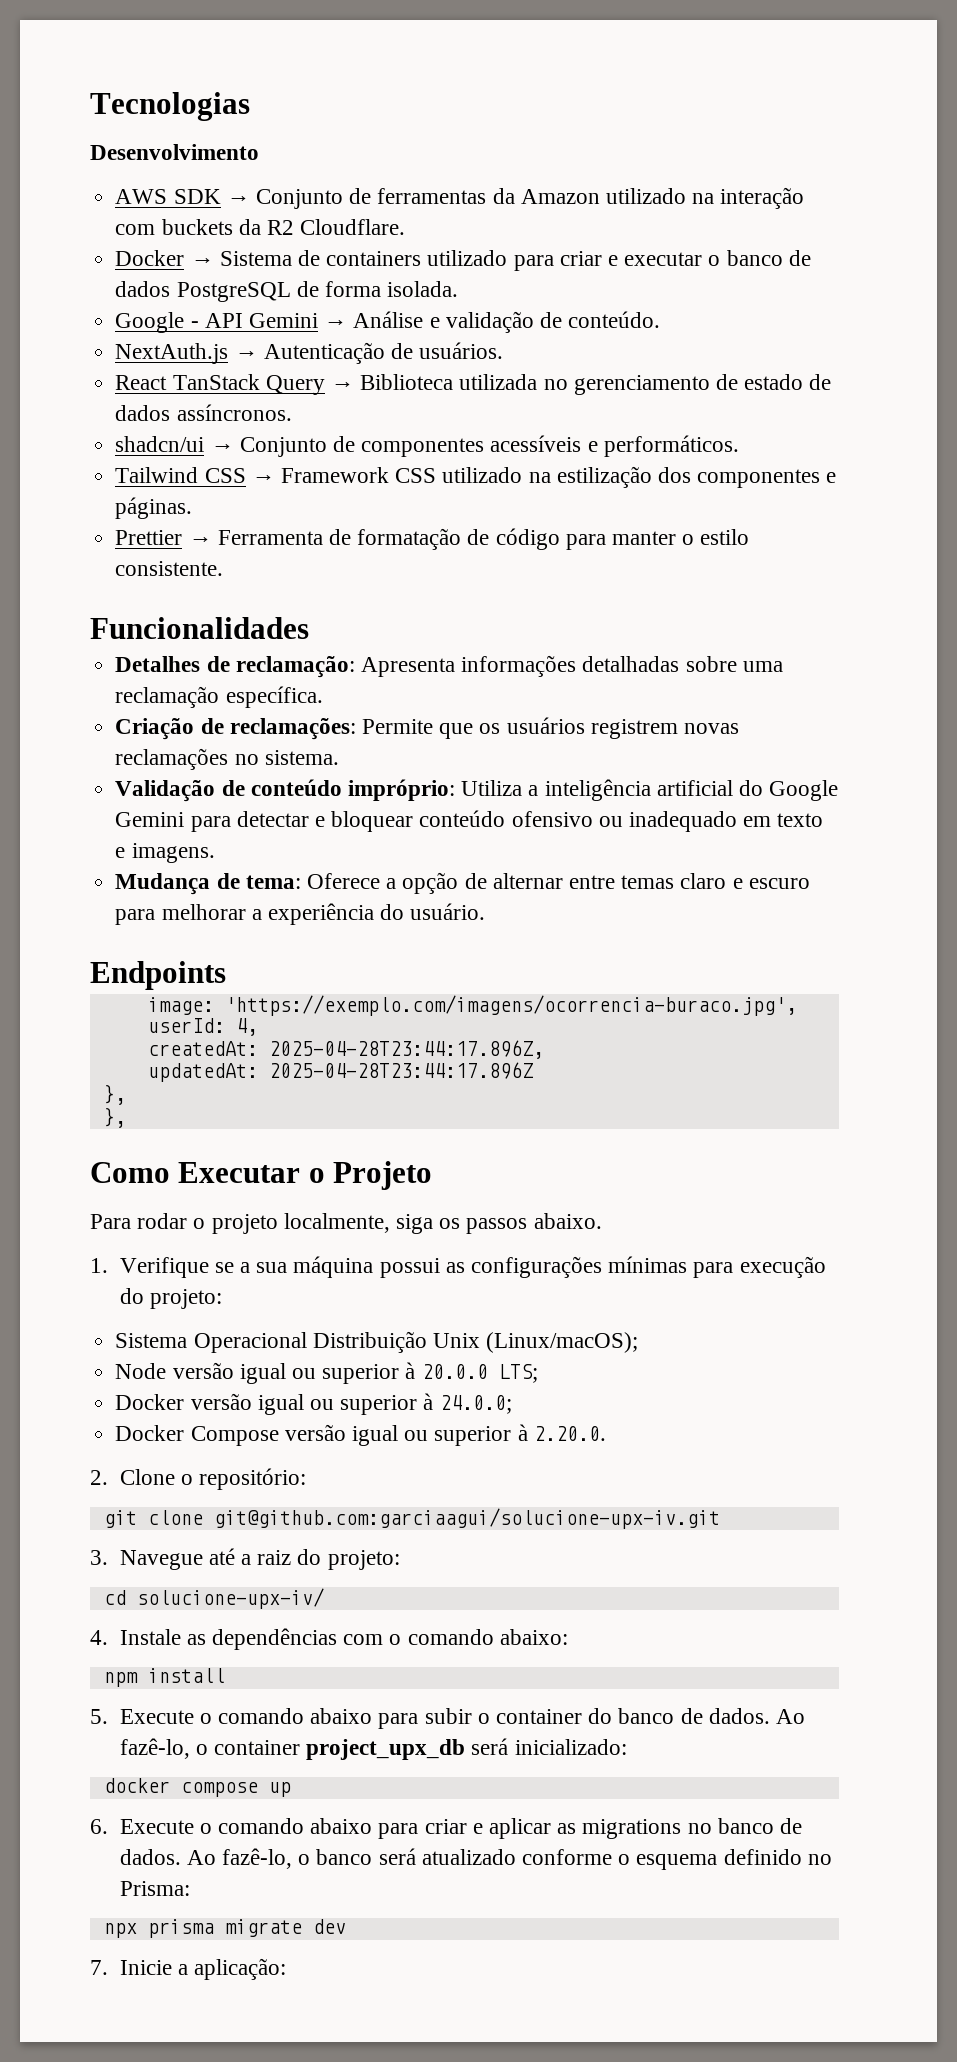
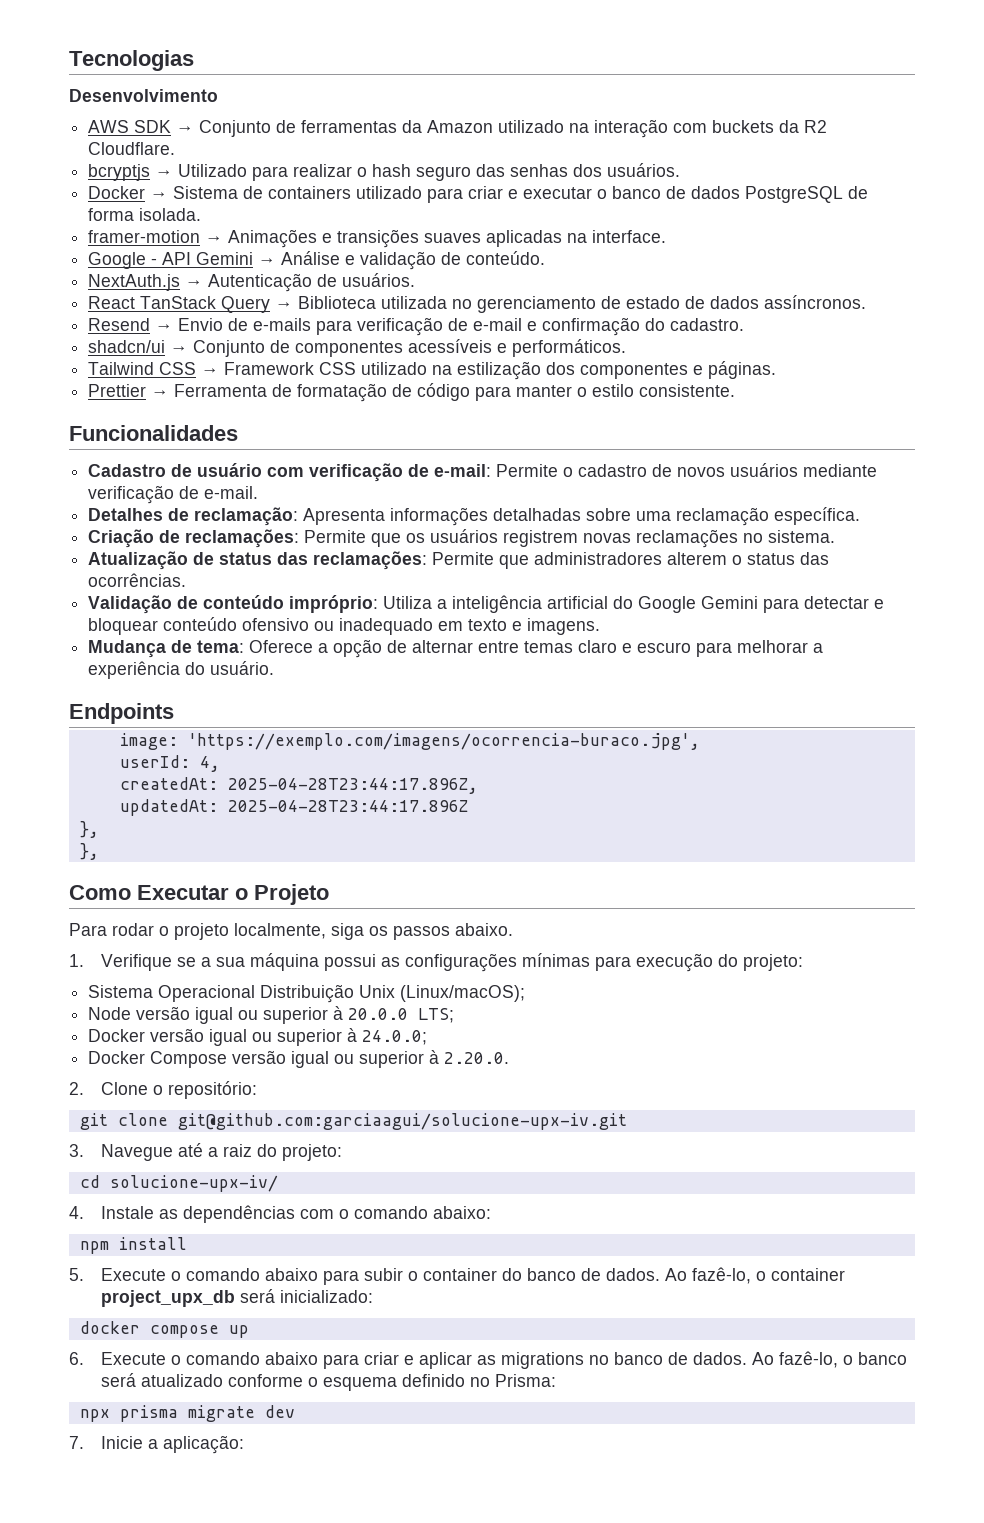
(406, 227) none -> [88,163,681,181] // bcryptjs → Utilizado para realizar o hash seguro das senhas dos usuários.
(459, 289) none -> [88,229,667,248] // framer-motion → Animações e transições suaves aplicadas na interface.
(292, 412) none -> [88,317,745,336] // Resend → Envio de e-mails para verificação de e-mail e confirmação do cadastro.
(309, 628) none -> [88,463,878,482] [88,485,259,504] // Cadastro de usuário com verificação de e-mail: Permite o cadastro de novos usuários mediante verificação de e-mail.
(339, 757) none -> [88,551,830,570] [88,573,187,587] // Atualização de status das reclamações: Permite que administradores alterem o status das ocorrências.

